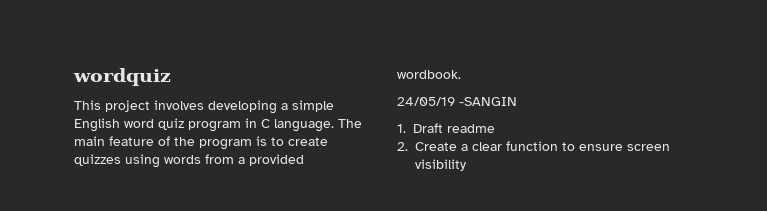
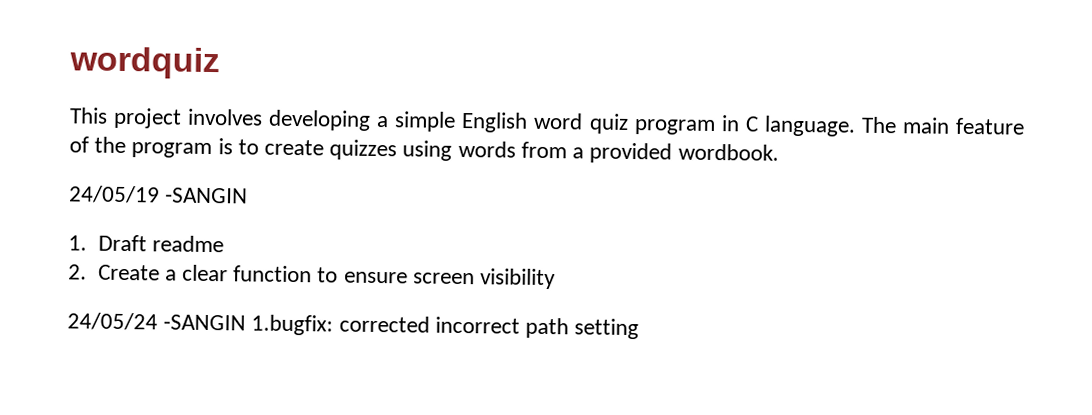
(466, 165) none -> [67,312,640,340] // 24/05/24 -SANGIN 1.bugfix: corrected incorrect path setting

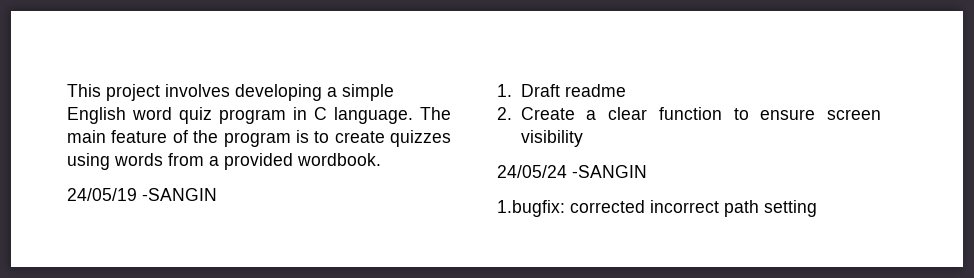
[69,46,220,80] wordquiz // -> (67, 90) none
(247, 322) none -> (647, 171) //

